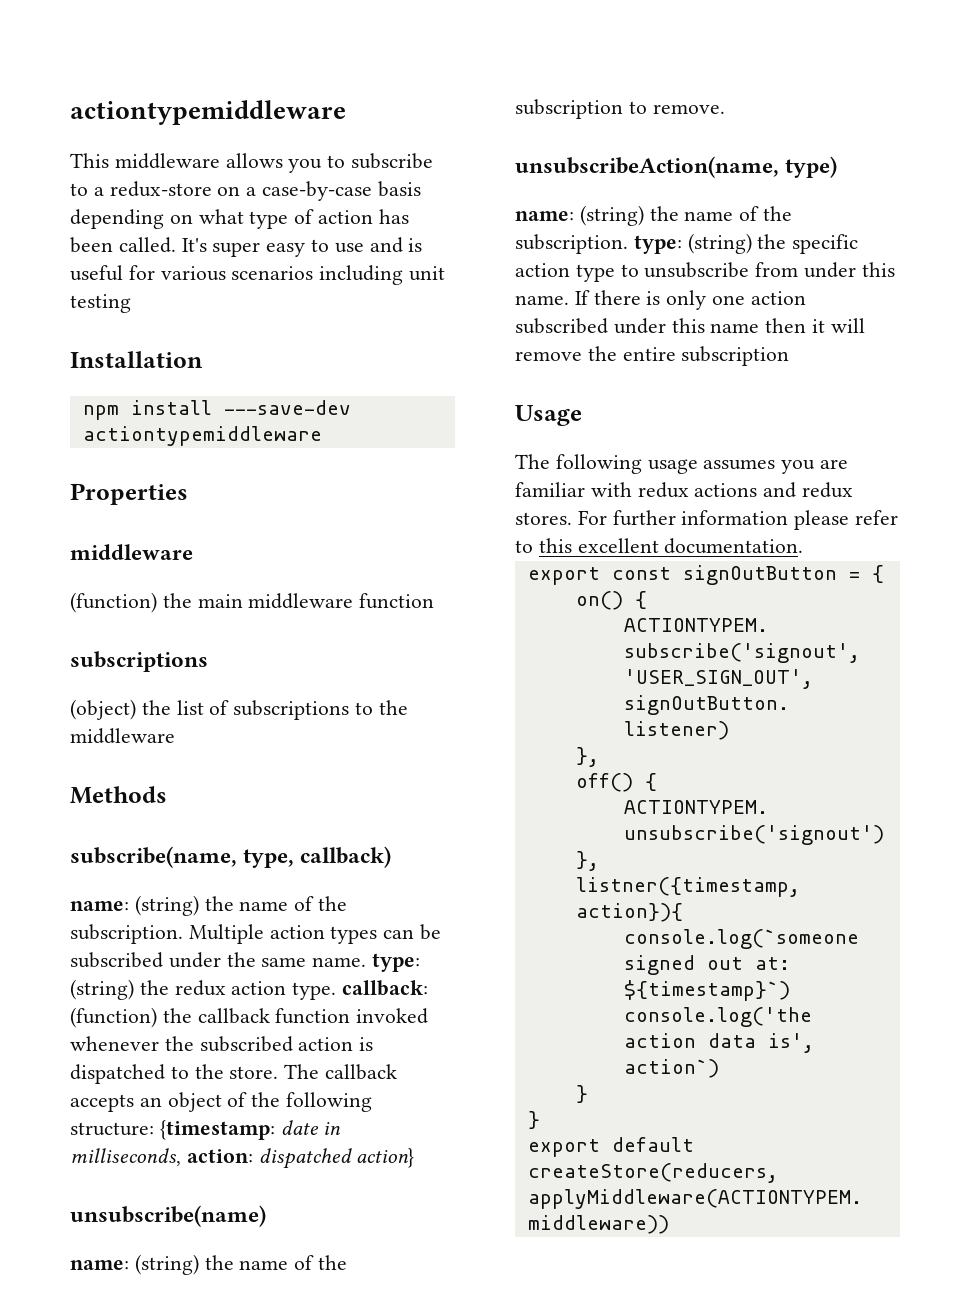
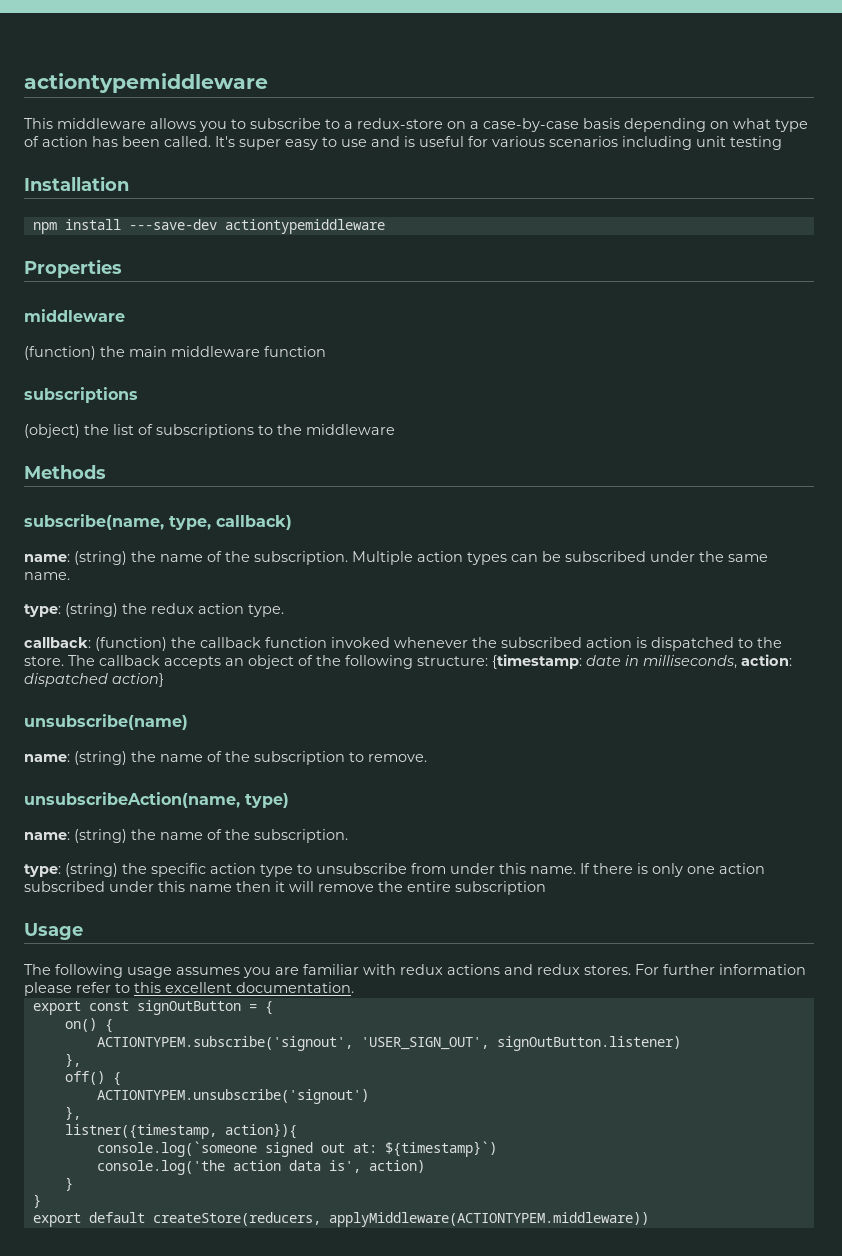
(367, 962) none -> (70, 576) //
(337, 991) none -> (284, 610) //
(628, 244) none -> (348, 836) //
[623,1059,719,1078] action`) -> [368,1160,425,1173] action)

